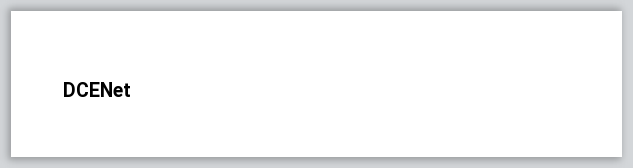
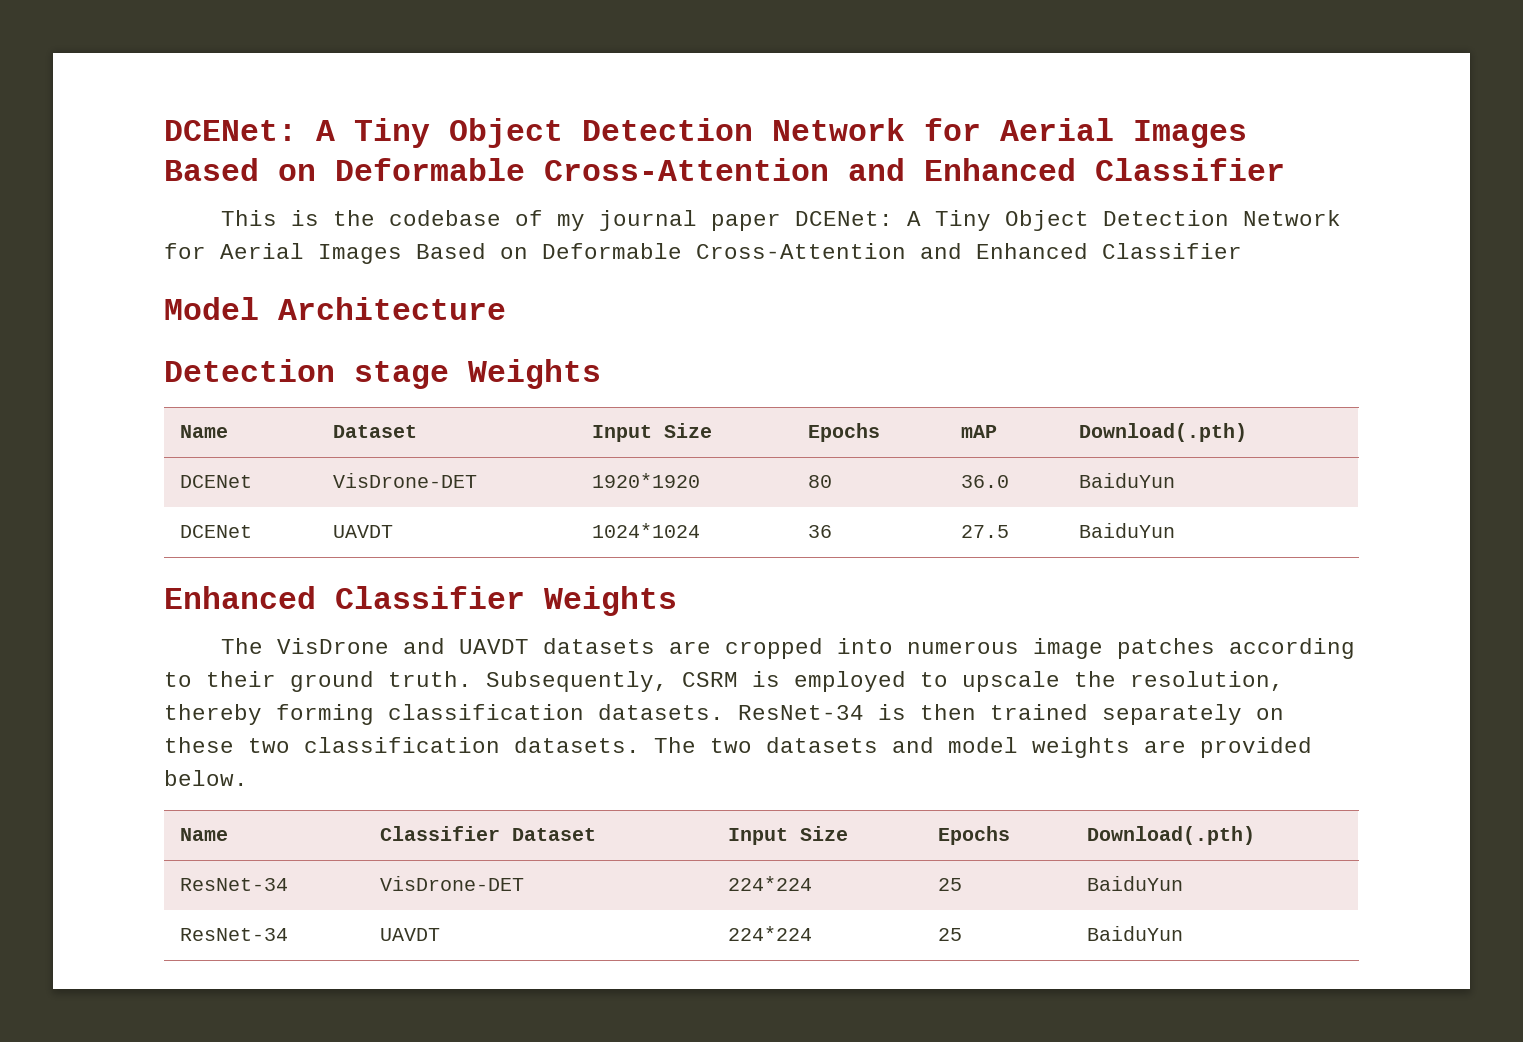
[63,82,131,97] DCENet -> [164,118,1247,148] [164,158,1285,181] [221,210,1342,231] [164,243,1242,264] [164,297,506,320] [164,359,601,389] [179,425,228,438] [332,425,417,438] [591,423,712,442] [807,423,880,442] [960,425,997,438] [1078,423,1247,442] [179,475,252,488] [332,473,477,488] [591,473,700,488] [807,475,832,488] [960,475,1009,488] [1078,473,1175,488] [179,525,252,538] [332,525,393,538] [591,523,700,538] [807,525,832,538] [960,525,1009,538] [1078,523,1175,538] [164,586,677,616] [221,638,1356,659] [164,671,1284,692] [164,704,1284,725] [164,737,1312,758] [164,770,248,786] [179,828,228,841] [379,826,596,841] [727,826,848,845] [937,826,1010,845] [1086,826,1255,845] [179,878,288,891] [379,876,524,891] [727,876,812,891] [937,878,962,891] [1086,876,1183,891] [179,928,288,941] [379,928,440,941] [727,926,812,941] [937,928,962,941] [1086,926,1183,941] DCENet: A Tiny Object Detection Network for Aerial Images Based on Deformable Cross-Attention and Enhanced Classifier // This is the codebase of my journal paper DCENet: A Tiny Object Detection Network for Aerial Images Based on Deformable Cross-Attention and Enhanced Classifier // Model Architecture // Detection stage Weights // Name | Dataset | Input Size | Epochs | mAP | Download(.pth) // DCENet | VisDrone-DET | 1920*1920 | 80 | 36.0 | BaiduYun // DCENet | UAVDT | 1024*1024 | 36 | 27.5 | BaiduYun // Enhanced Classifier Weights // The VisDrone and UAVDT datasets are cropped into numerous image patches according to their ground truth. Subsequently, CSRM is employed to upscale the resolution, thereby forming classification datasets. ResNet-34 is then trained separately on these two classification datasets. The two datasets and model weights are provided below. // Name | Classifier Dataset | Input Size | Epochs | Download(.pth) // ResNet-34 | VisDrone-DET | 224*224 | 25 | BaiduYun // ResNet-34 | UAVDT | 224*224 | 25 | BaiduYun

